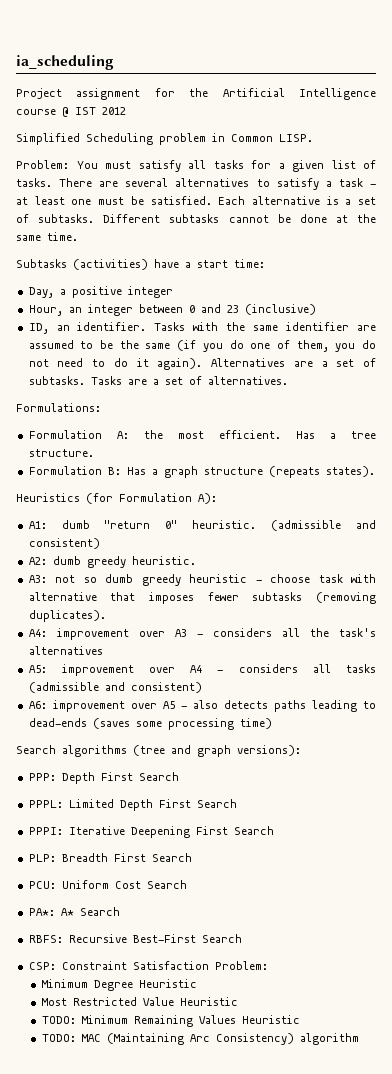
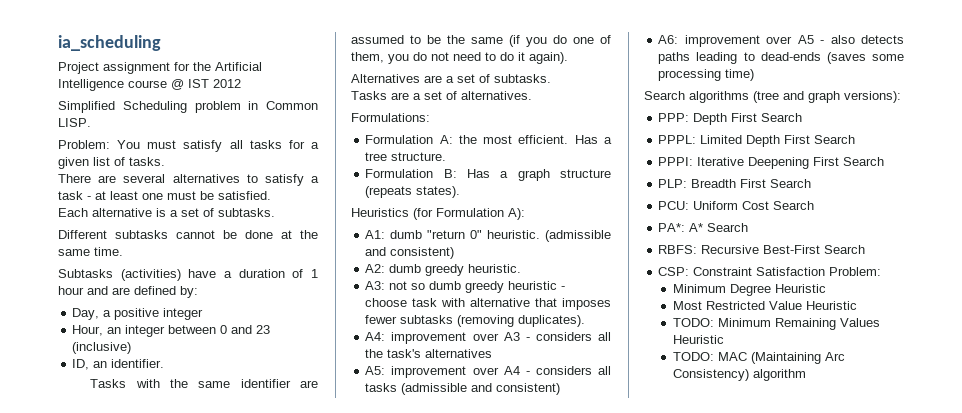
(52, 182) none -> (165, 161) //
(212, 200) none -> (271, 195) //
(95, 218) none -> (275, 212) //
[197,259,265,268] start time: -> [238,269,318,278] [58,286,198,298] duration of 1 hour and are defined by:
(147, 326) none -> (165, 363) //
(203, 364) none -> (568, 58) //
(85, 380) none -> (551, 78) //

